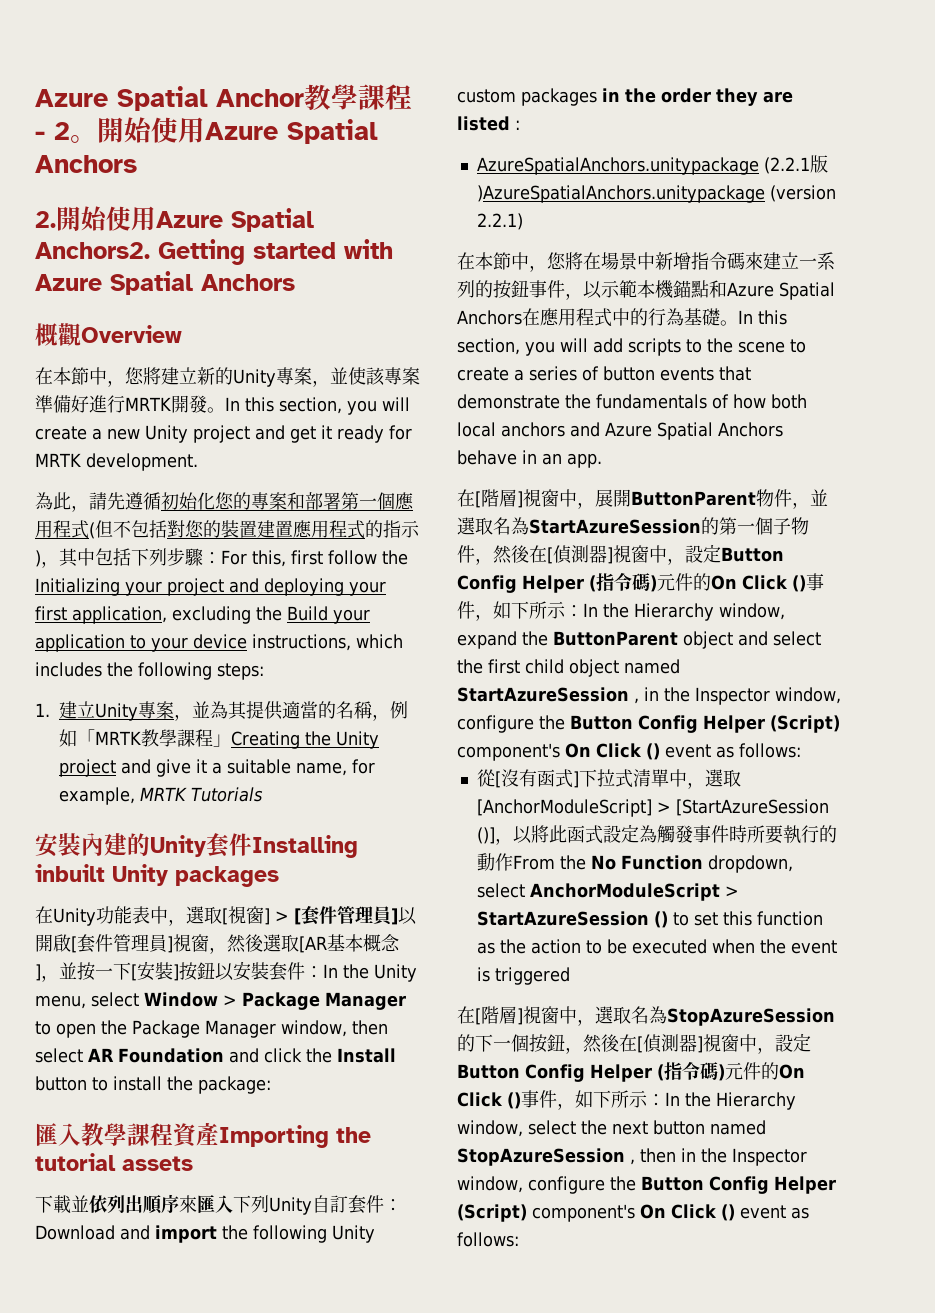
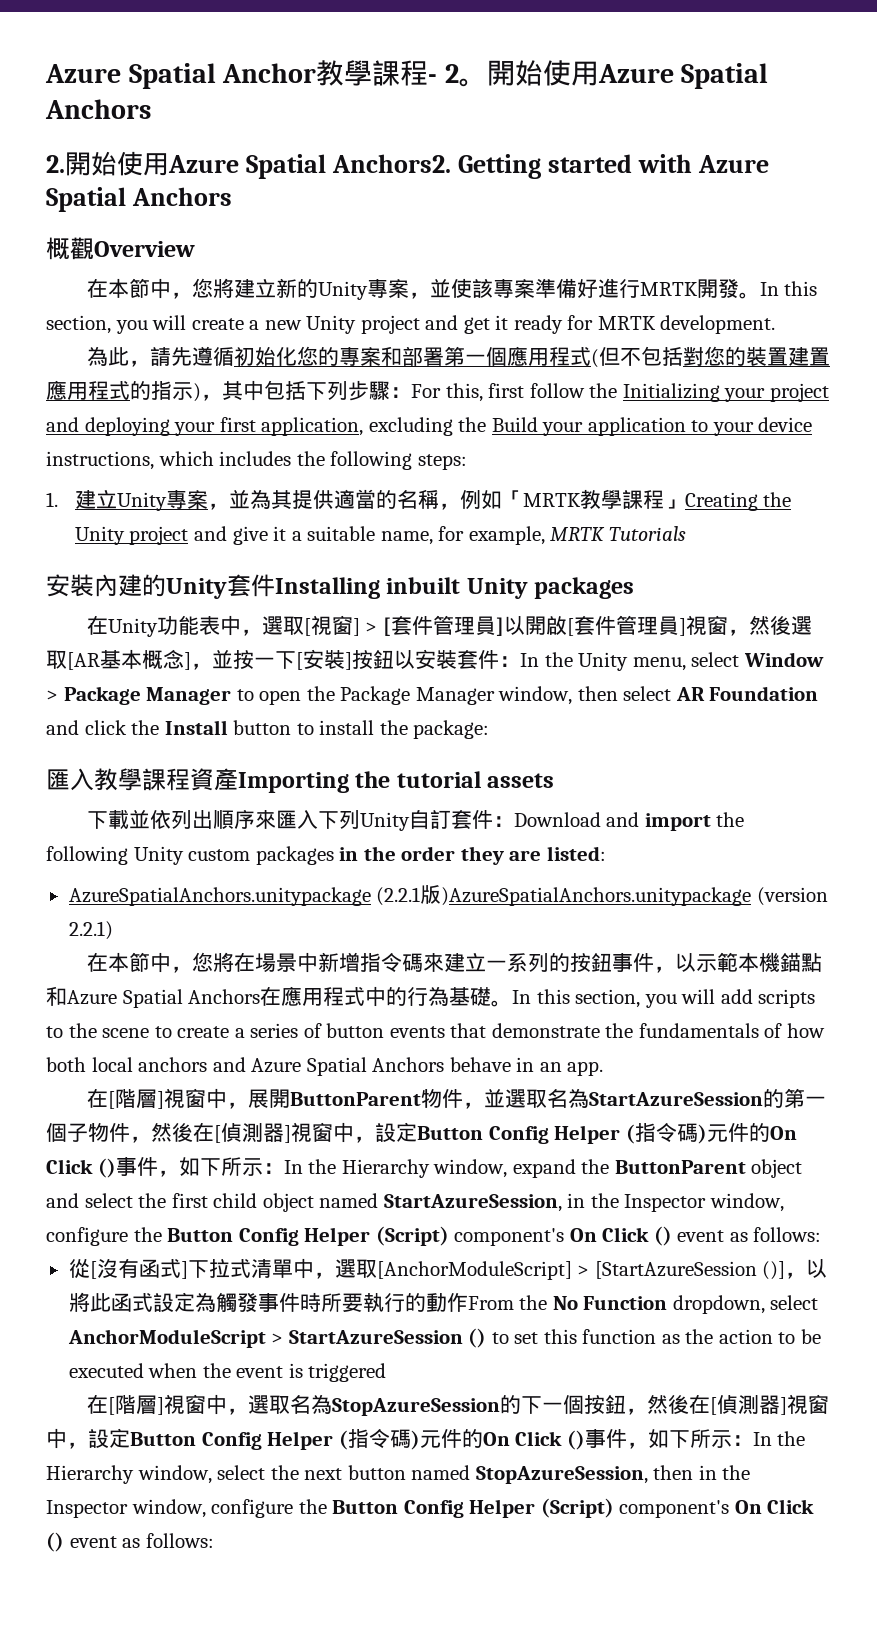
[457,116,520,131] listed : -> [546,846,606,861] listed:
[457,687,639,704] StartAzureSession , -> [383,1194,562,1212] StartAzureSession,
[457,1148,635,1166] StopAzureSession , -> [475,1466,648,1484] StopAzureSession,

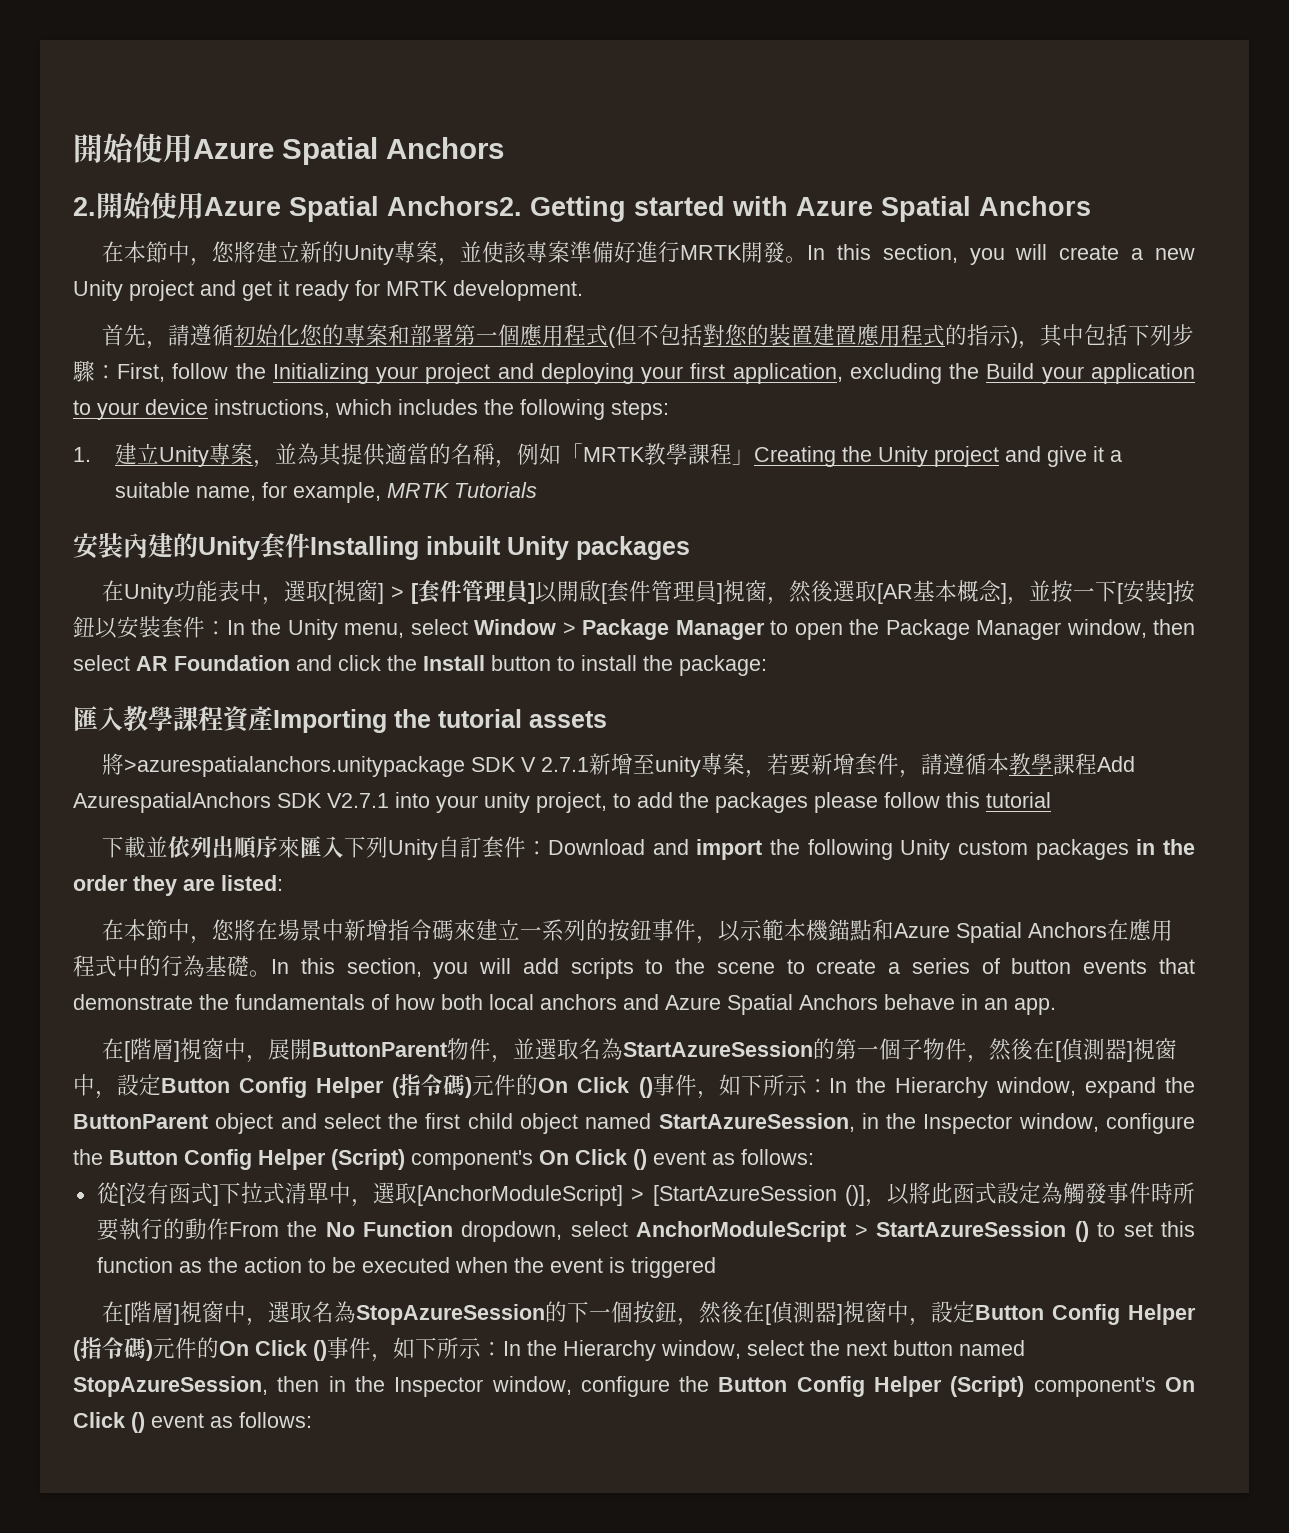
[45,60,487,89] Azure Spatial Anchor教學課程- 2。 -> (73, 148) none
[46,237,195,260] // 概觀Overview -> (1091, 206) none
[86,346,192,367] 為此，請先 -> [102,324,191,349] 首先，請
[411,383,525,402] For this, first -> [117,363,165,382] First,
(555, 780) none -> [102,753,1136,778] [73,792,1051,813] // 將>azurespatialanchors.unitypackage SDK V 2.7.1新增至unity專案，若要新增套件，請遵循本教學課程Add AzurespatialAnchors SDK V2.7.1 into your unity project, to add the packages please follow this tutorial
[68,885,828,906] [68,921,113,940] // AzureSpatialAnchors.unitypackage (2.2.1版)AzureSpatialAnchors.unitypackage (version 2.2.1) -> (283, 883) none

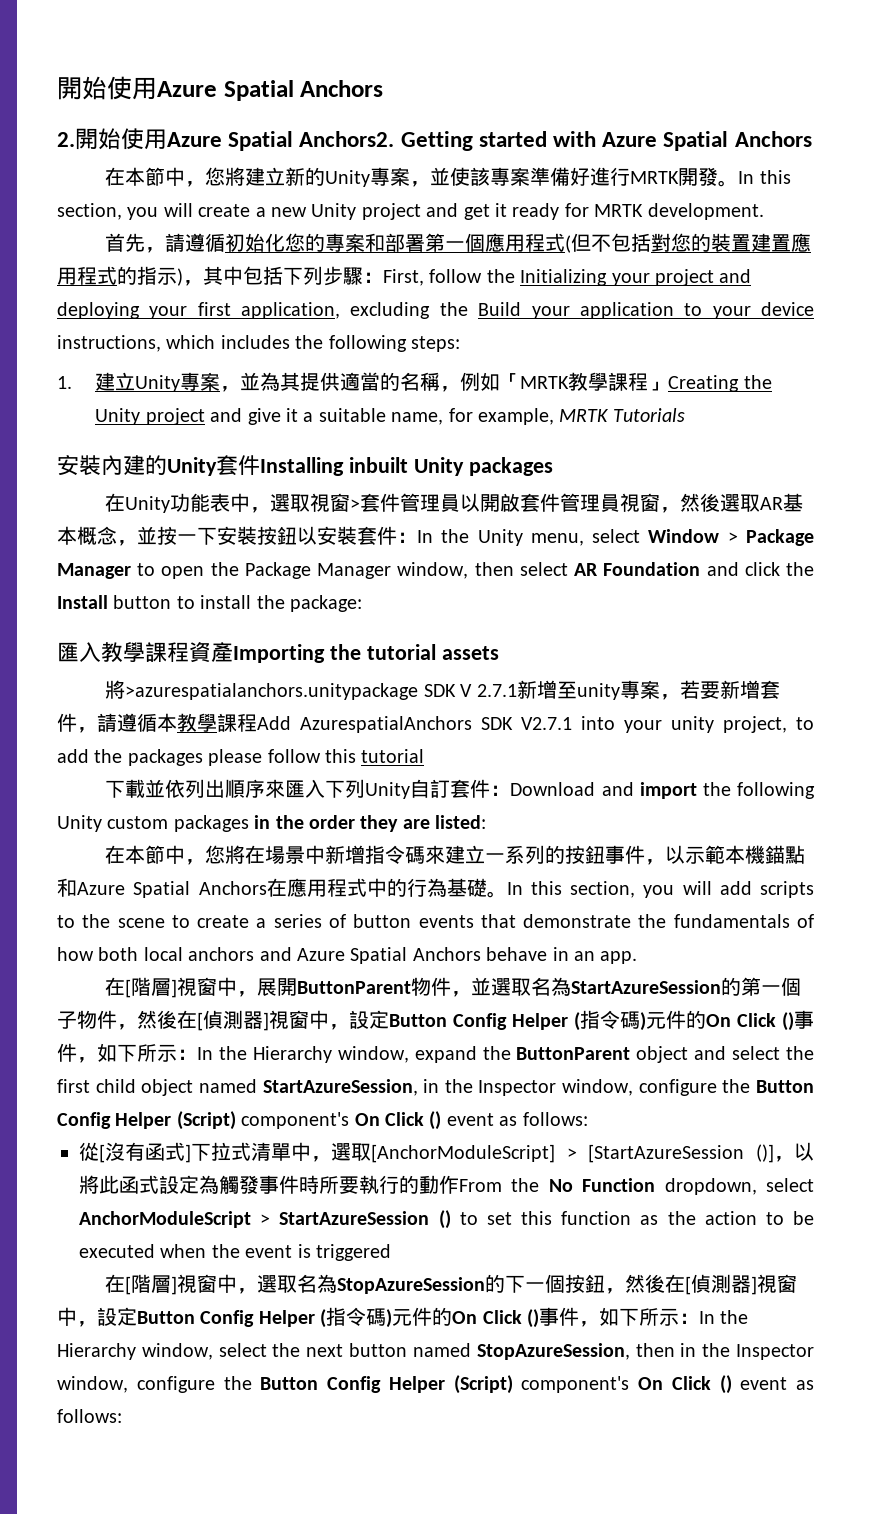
[328,580,723,604] [視窗] > [套件管理員]以開啟[套件管理員] -> [310,493,621,512] 視窗>套件管理員以開啟套件管理員
[877,583,913,604] [AR -> [760,497,784,510] AR
[1001,583,1007,604] ] -> (117, 535) none
[1117,580,1173,604] [安裝] -> [217,526,257,545] 安裝

